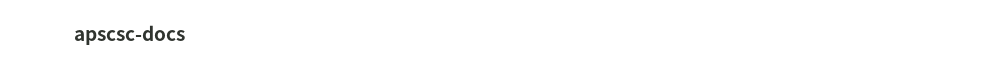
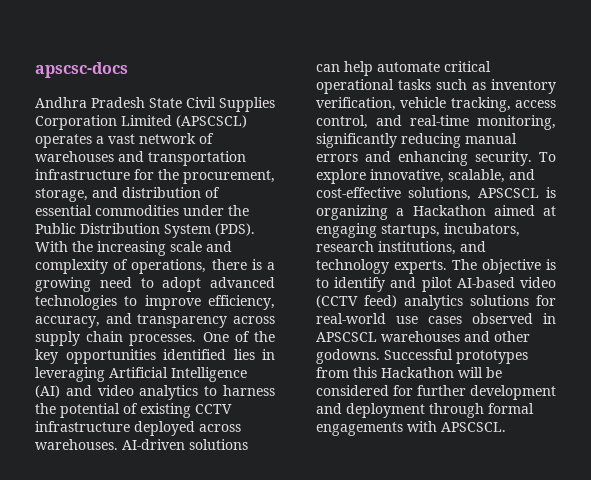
(185, 35) none -> [35,97,275,112] [35,115,247,130] [35,133,214,148] [35,151,246,166] [35,169,275,184] [35,187,220,202] [35,205,249,216] [35,223,255,238] [35,241,232,256] [35,259,275,274] [35,277,275,292] [35,295,275,310] [35,313,275,328] [35,331,275,346] [35,349,275,364] [35,367,247,382] [35,385,275,400] [35,403,232,418] [35,421,241,436] [35,439,248,450] [316,61,491,76] [316,79,556,94] [316,97,556,112] [316,115,556,130] [316,133,517,148] [316,151,556,166] [316,169,535,184] [316,187,556,201] [316,205,556,220] [316,223,520,238] [316,241,486,255] [316,259,556,274] [316,277,556,292] [316,295,556,310] [316,313,556,324] [316,331,530,342] [316,349,528,364] [316,367,502,378] [316,385,556,400] [316,403,534,418] [316,421,506,436] // Andhra Pradesh State Civil Supplies Corporation Limited (APSCSCL) operates a vast network of warehouses and transportation infrastructure for the procurement, storage, and distribution of essential commodities under the Public Distribution System (PDS). With the increasing scale and complexity of operations, there is a growing need to adopt advanced technologies to improve efficiency, accuracy, and transparency across supply chain processes. One of the key opportunities identified lies in leveraging Artificial Intelligence (AI) and video analytics to harness the potential of existing CCTV infrastructure deployed across warehouses. AI-driven solutions can help automate critical operational tasks such as inventory verification, vehicle tracking, access control, and real-time monitoring, significantly reducing manual errors and enhancing security. To explore innovative, scalable, and cost-effective solutions, APSCSCL is organizing a Hackathon aimed at engaging startups, incubators, research institutions, and technology experts. The objective is to identify and pilot AI-based video (CCTV feed) analytics solutions for real-world use cases observed in APSCSCL warehouses and other godowns. Successful prototypes from this Hackathon will be considered for further development and deployment through formal engagements with APSCSCL.

